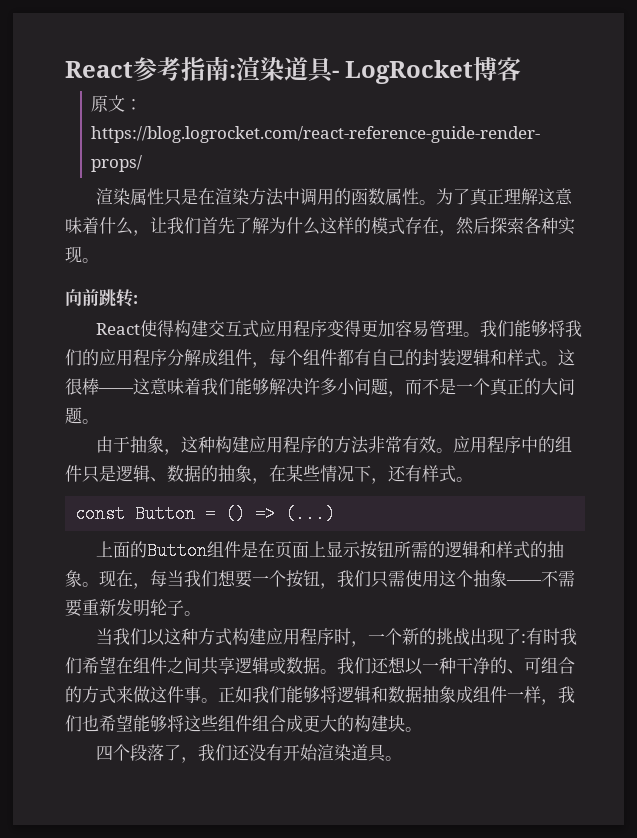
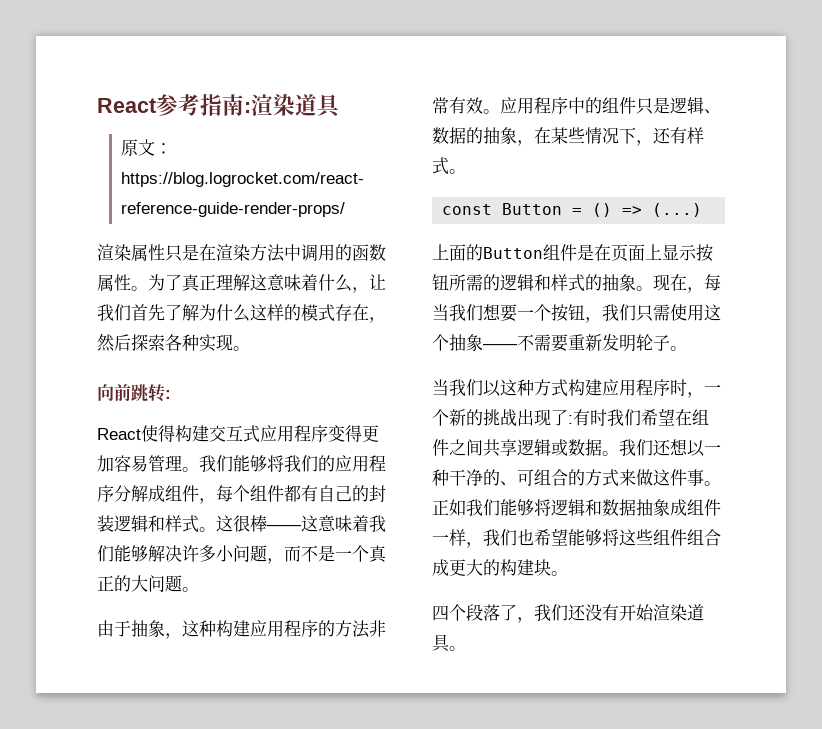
[332,57,522,84] - LogRocket博客 -> (341, 106) none

